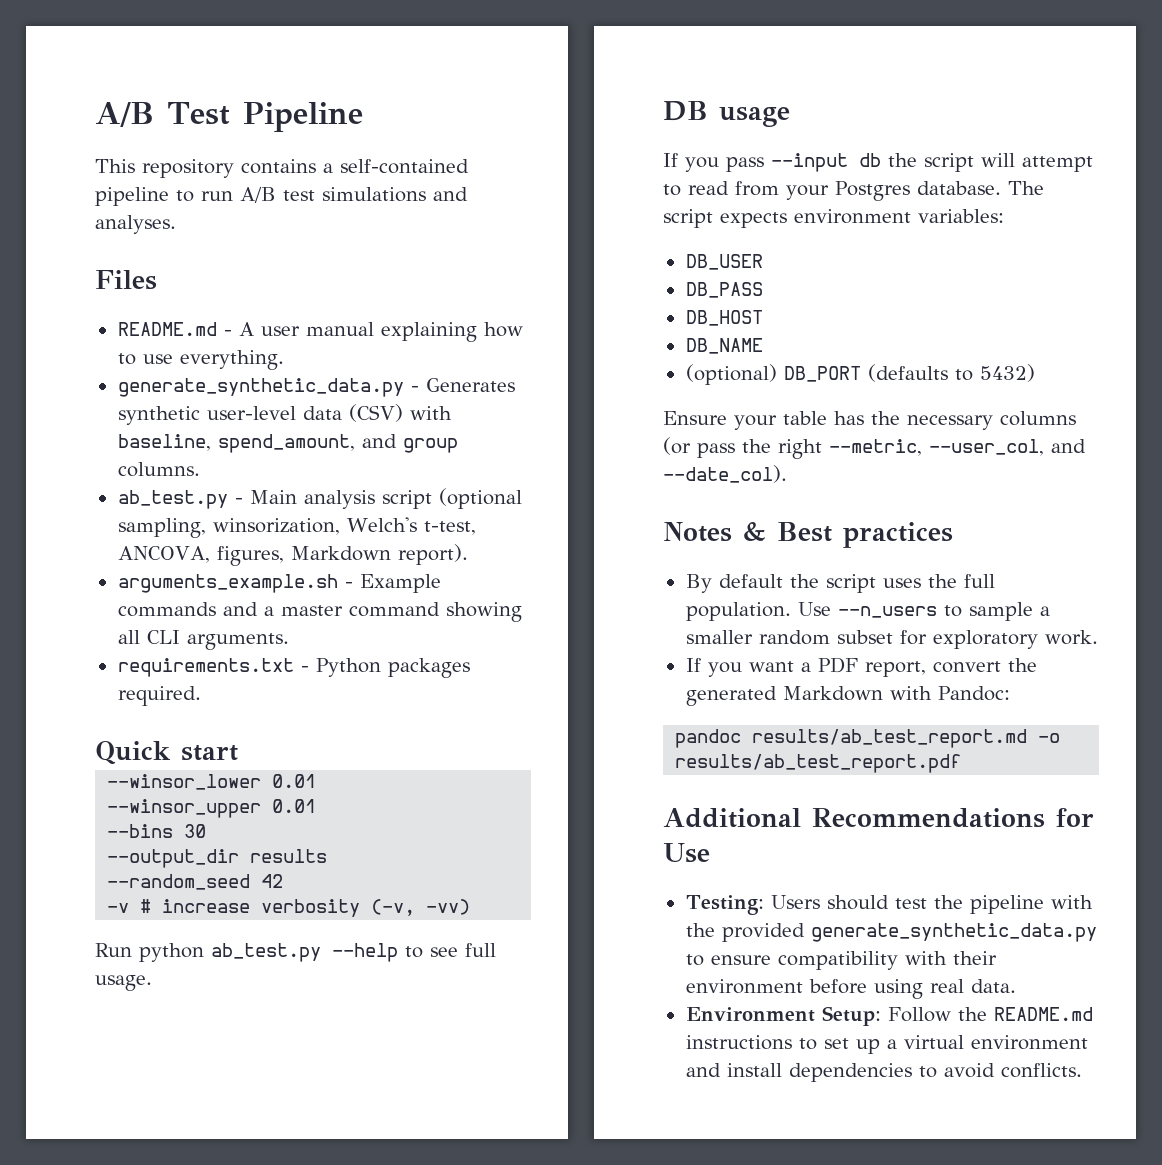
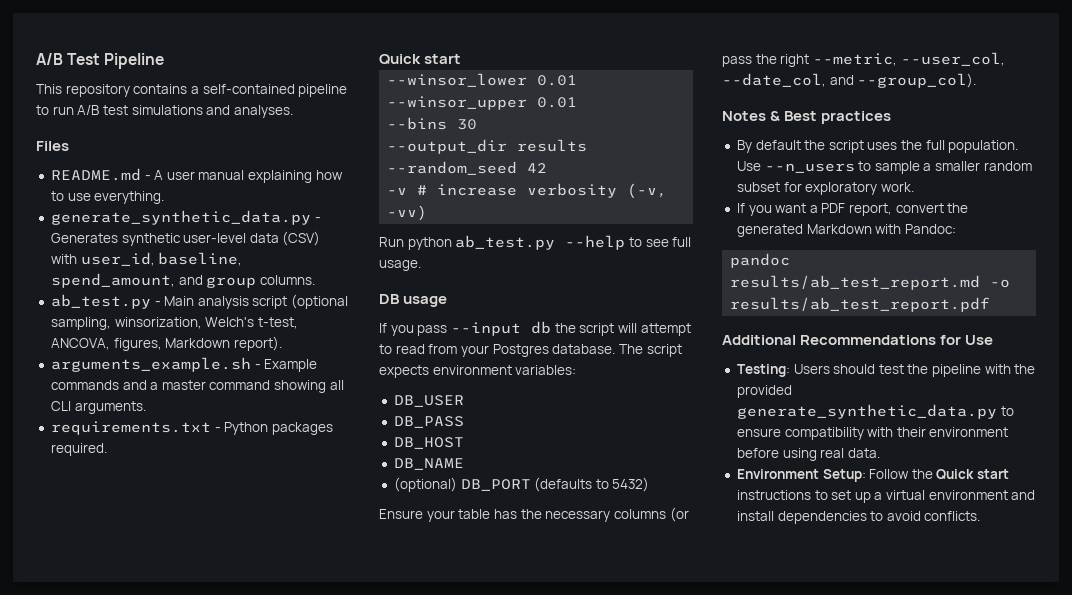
(452, 413) none -> [80,252,155,266] user_id,
[1051,439,1086,453] [663,465,787,483] and --date_col). -> [722,73,977,88] --date_col, and --group_col).
[993,1007,1093,1021] README.md -> [936,469,1010,480] Quick start

